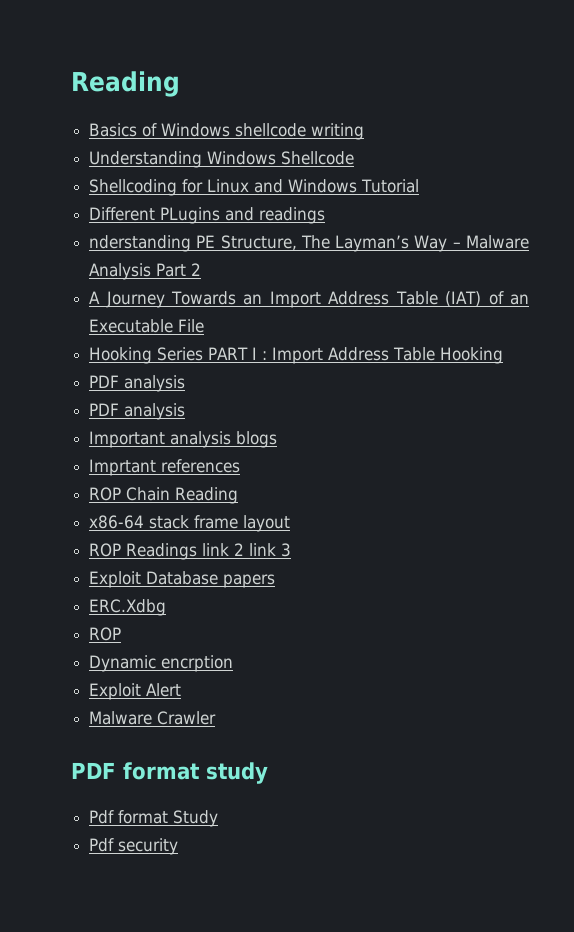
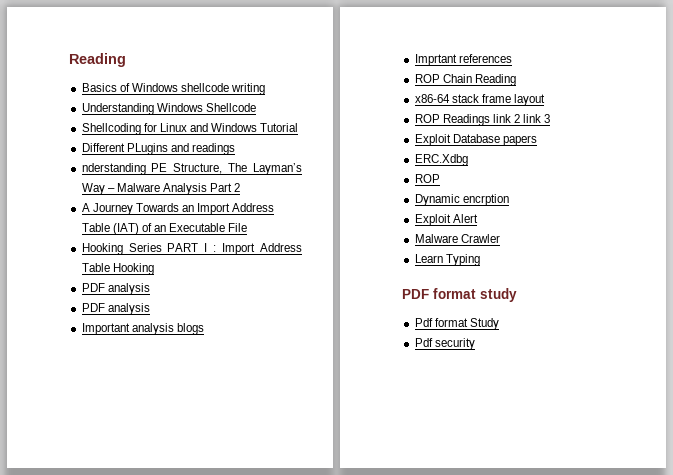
(217, 718) none -> [414,254,480,266] // Learn Typing

